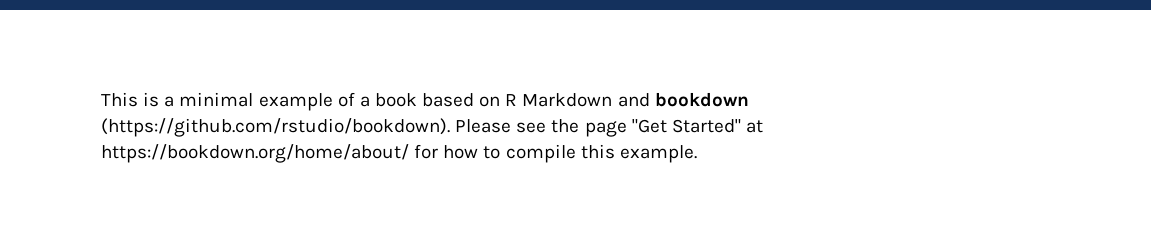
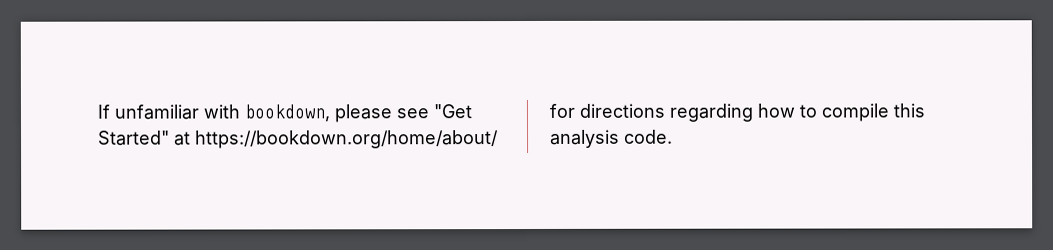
[101,92,749,111] [101,118,627,137] This is a minimal example of a book based on R Markdown and bookdown (https://github.com/rstudio/bookdown). Please see the page -> [97,104,429,123] If unfamiliar with bookdown, please see
(439, 151) none -> [579,103,753,122] directions regarding
[619,145,697,163] example. -> [550,129,673,148] analysis code.

